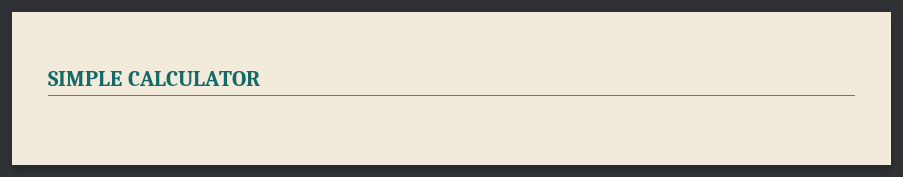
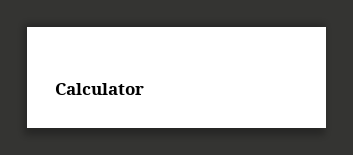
[48,71,260,86] SIMPLE CALCULATOR -> [55,83,144,95] Calculator

